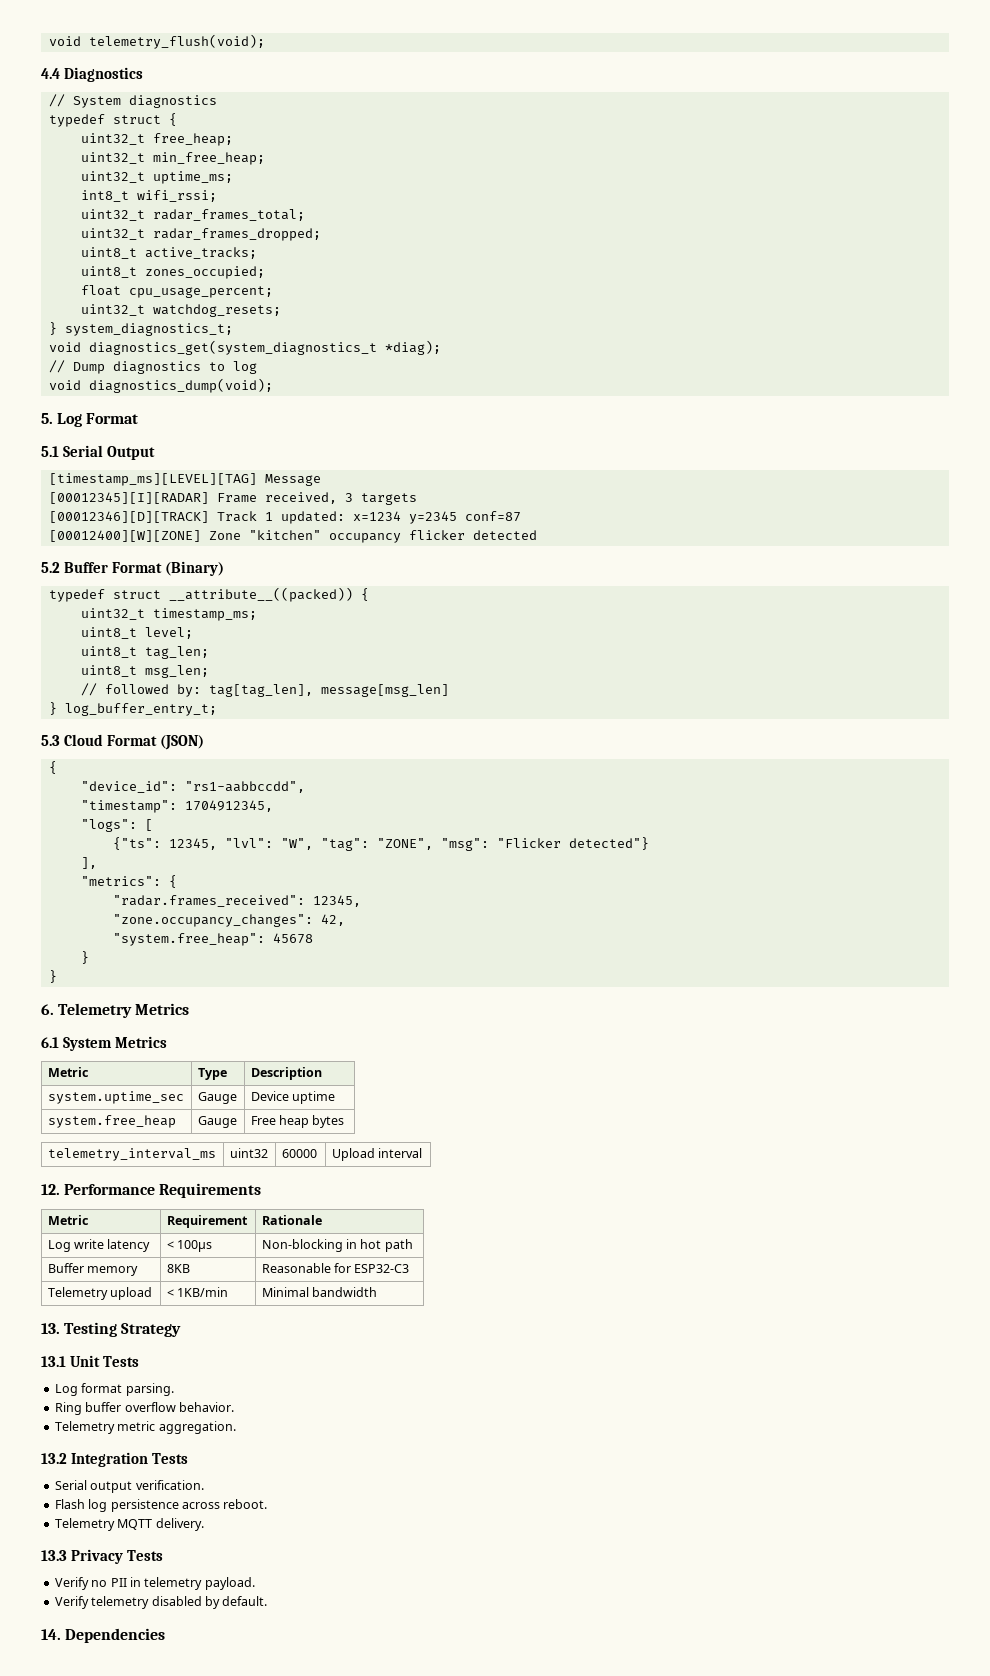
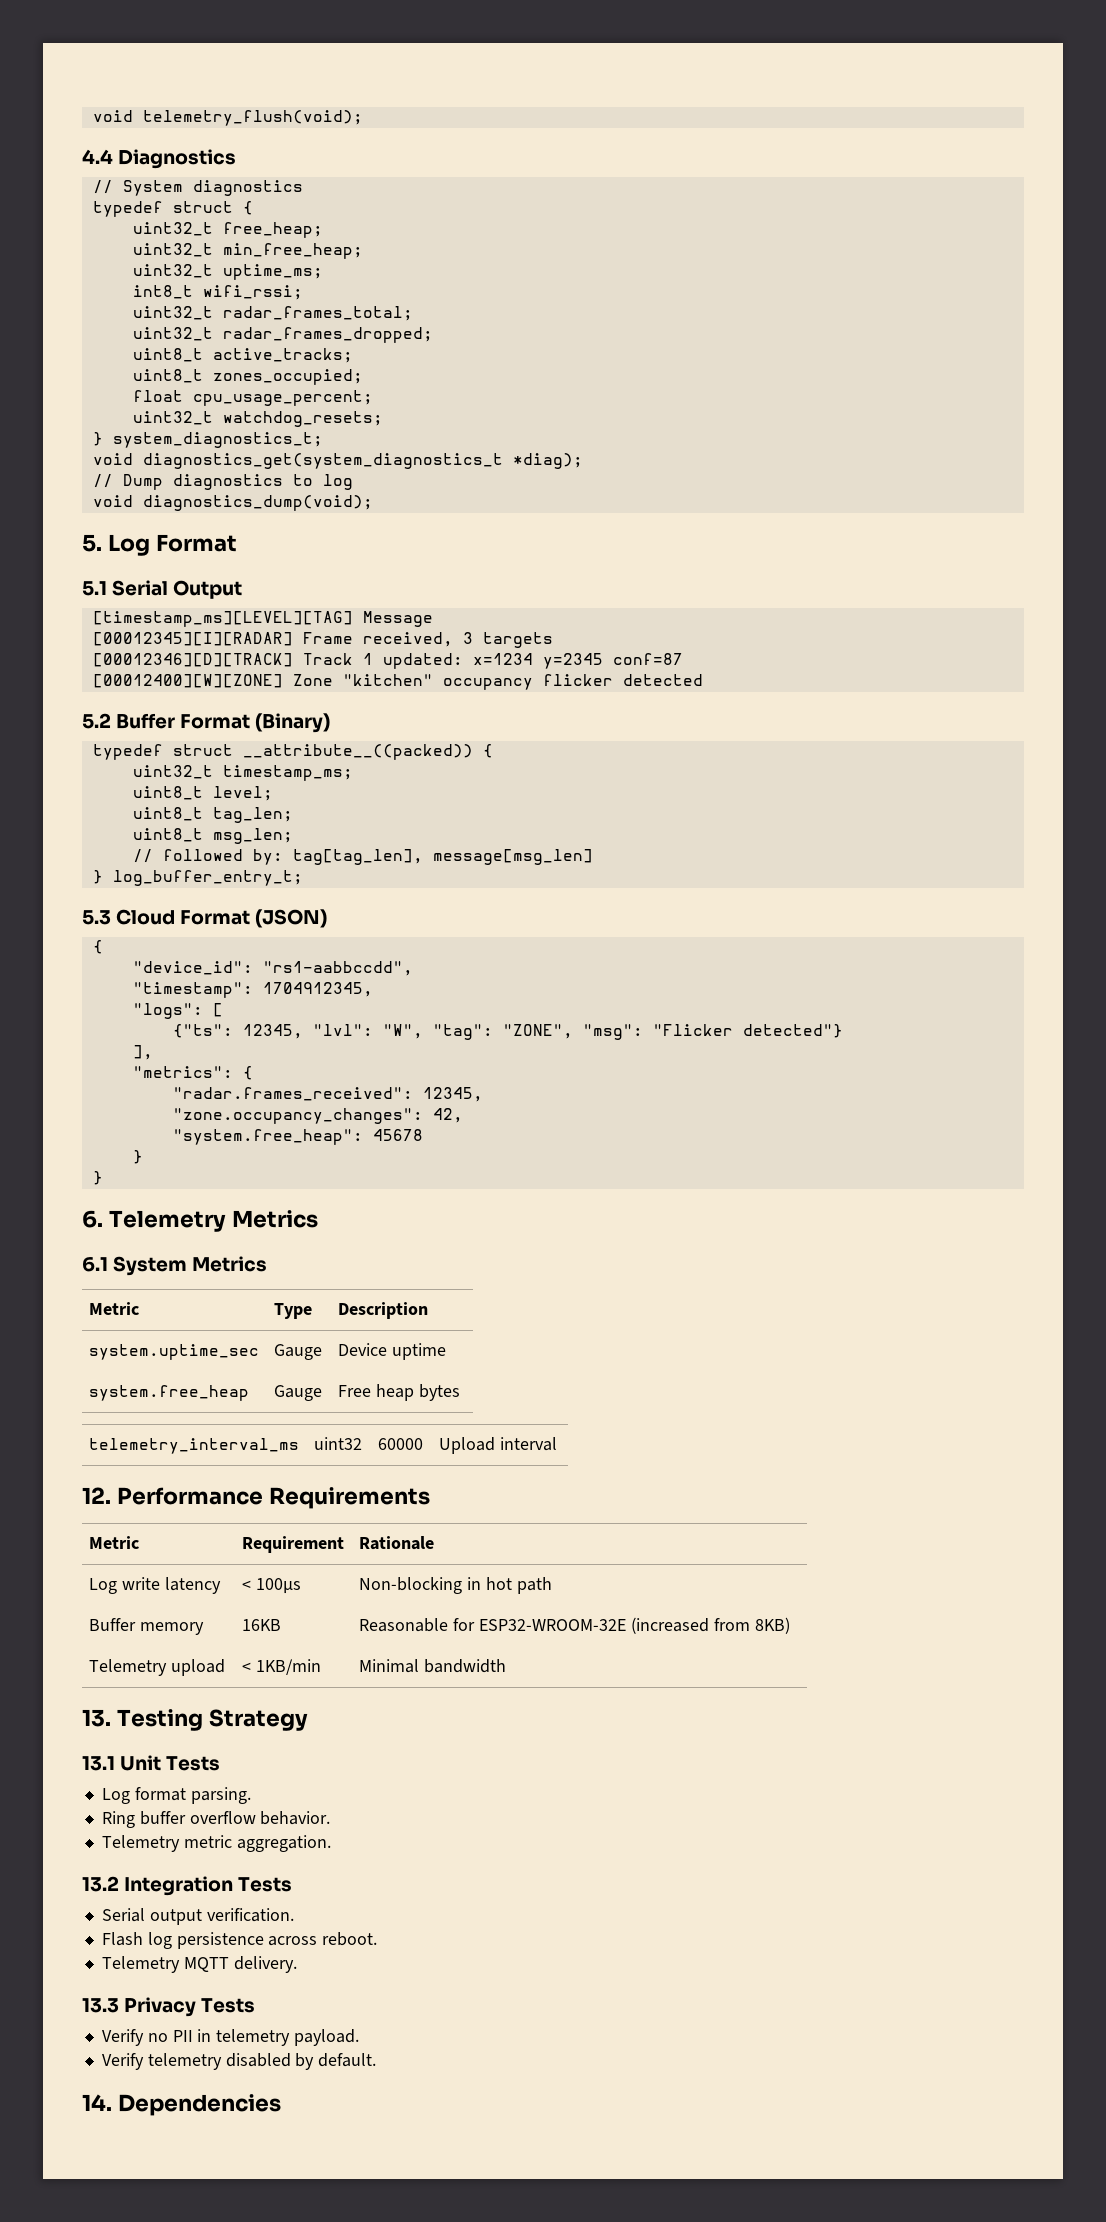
[166,1264,190,1273] 8KB -> [242,1619,282,1631] 16KB
[354,1264,410,1273] ESP32-C3 -> [479,1617,790,1634] ESP32-WROOM-32E (increased from 8KB)

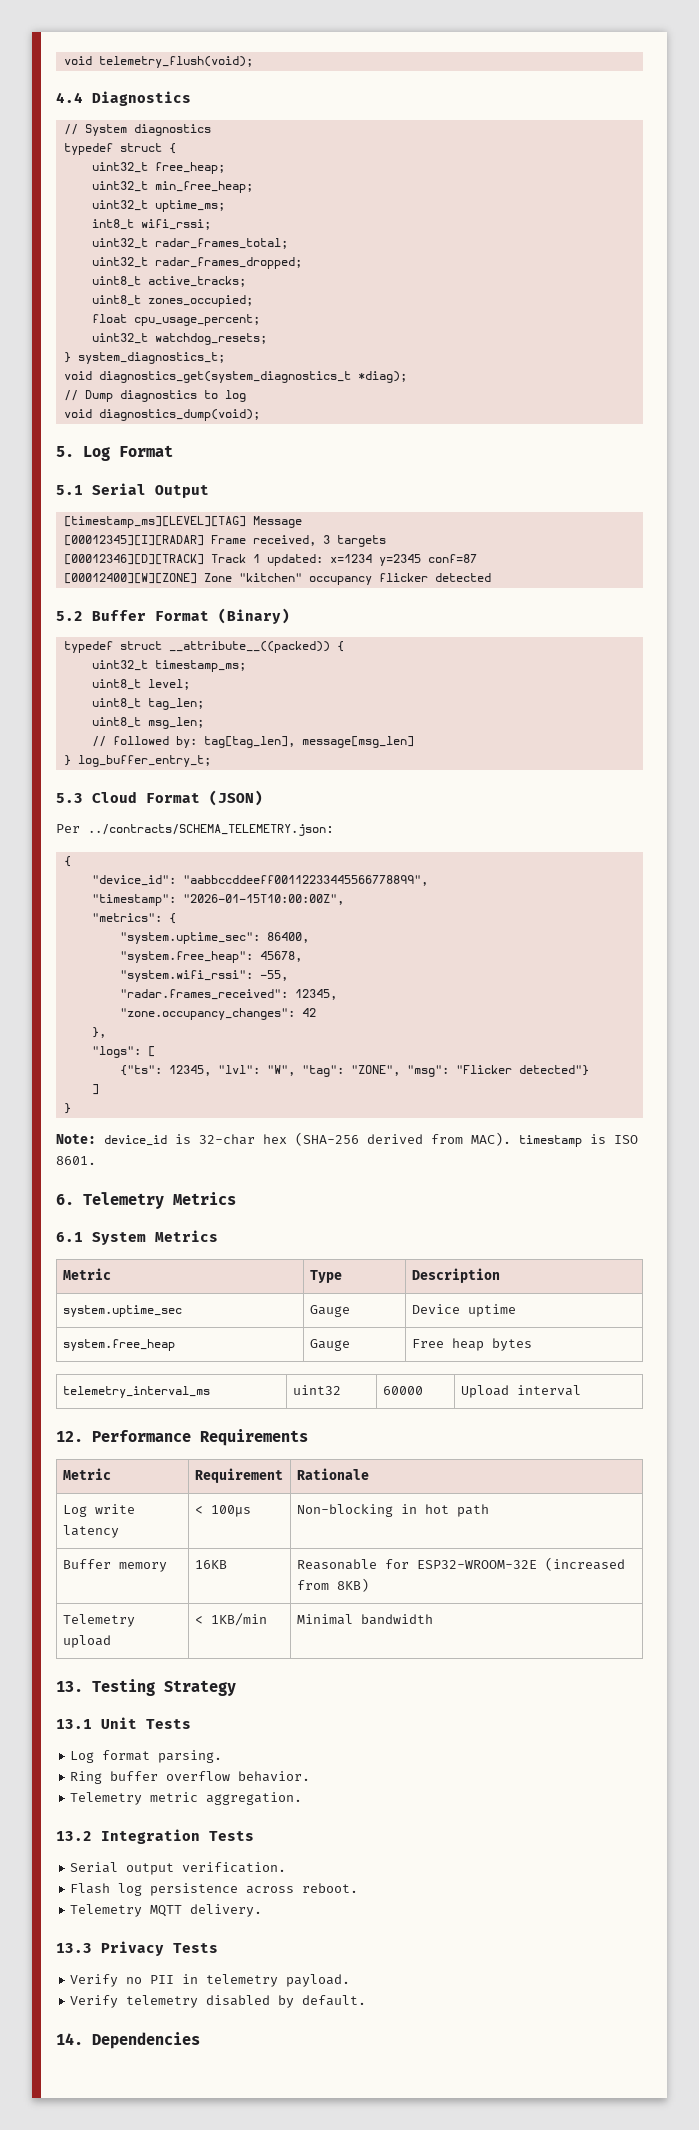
(328, 918) none -> [56,824,334,836] // Per ../contracts/SCHEMA_TELEMETRY.json:
[262,961,413,976] "rs1-aabbccdd", -> [182,875,428,886] "aabbccddeeff00112233445566778899",
[262,982,373,997] 1704912345, -> [182,894,344,905] [91,913,176,924] [119,932,309,944] [119,951,302,963] [119,970,288,982] [119,989,337,1000] [119,1008,316,1020] [91,1027,106,1038] "2026-01-15T10:00:00Z", // "metrics": { // "system.uptime_sec": 86400, // "system.free_heap": 45678, // "system.wifi_rssi": -55, // "radar.frames_received": 12345, // "zone.occupancy_changes": 42 // },
[132,1045,153,1060] [132,1066,253,1080] [172,1087,483,1102] [172,1108,463,1124] [172,1129,423,1145] [132,1150,143,1164] [92,1171,103,1185] ], // "metrics": { // "radar.frames_received": 12345, // "zone.occupancy_changes": 42, // "system.free_heap": 45678 // } // } -> [91,1084,99,1095] [63,1103,71,1114] [56,1132,638,1147] [56,1156,96,1165] ] // } // Note: device_id is 32-char hex (SHA-256 derived from MAC). timestamp is ISO 8601.

